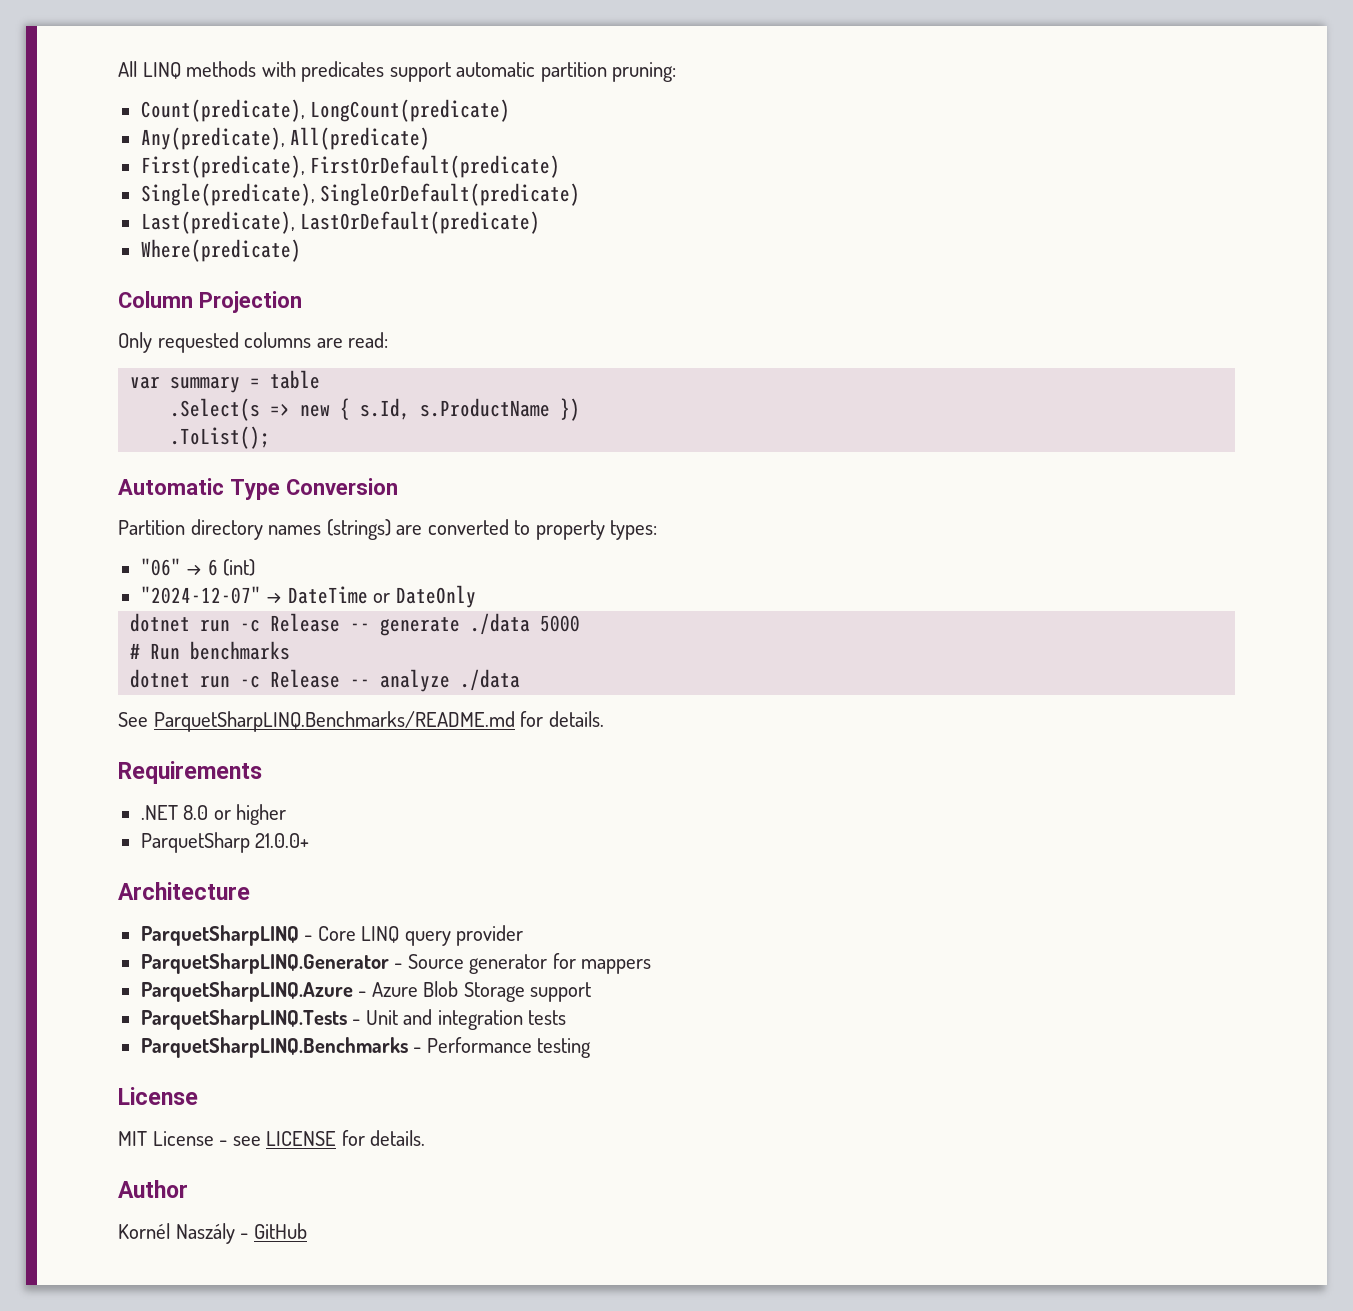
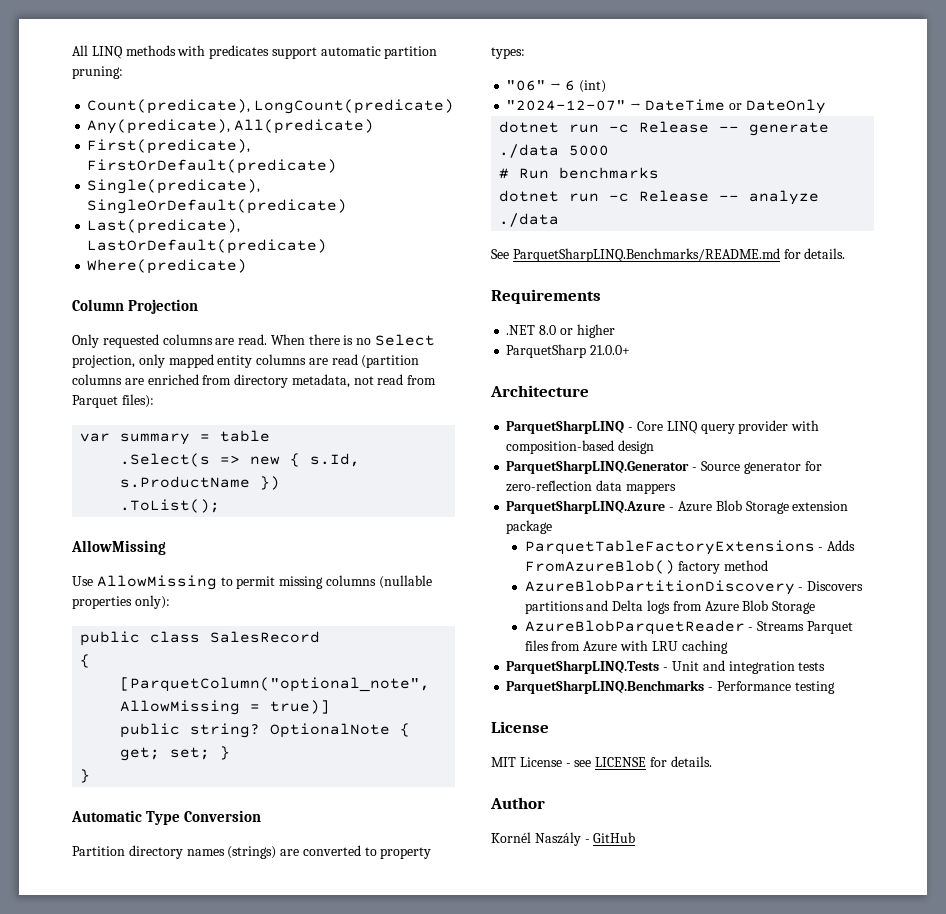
[348,332,389,348] read: -> [238,334,436,346] [72,354,420,368] [72,374,437,388] [72,394,154,408] read. When there is no Select projection, only mapped entity columns are read (partition columns are enriched from directory metadata, not read from Parquet files):
(271, 437) none -> [71,540,166,555] [72,575,432,590] [72,595,170,609] [80,631,321,646] [80,654,91,668] [120,677,431,692] [120,700,331,715] [120,723,411,738] [120,746,231,761] [80,769,91,783] // AllowMissing // Use AllowMissing to permit missing columns (nullable properties only): // public class SalesRecord // { // [ParquetColumn("optional_note", AllowMissing = true)] // public string? OptionalNote { get; set; } // }
(524, 935) none -> [791,420,820,431] [506,440,655,454] with composition-based design
(576, 961) none -> [506,480,623,492] zero-reflection data
[530,982,592,1002] support -> [792,501,849,511] [506,520,553,534] [524,540,856,555] [524,560,769,574] [524,580,864,595] [524,600,816,614] [524,620,853,635] [524,640,728,654] extension package // ParquetTableFactoryExtensions - Adds FromAzureBlob() factory method // AzureBlobPartitionDiscovery - Discovers partitions and Delta logs from Azure Blob Storage // AzureBlobParquetReader - Streams Parquet files from Azure with LRU caching

